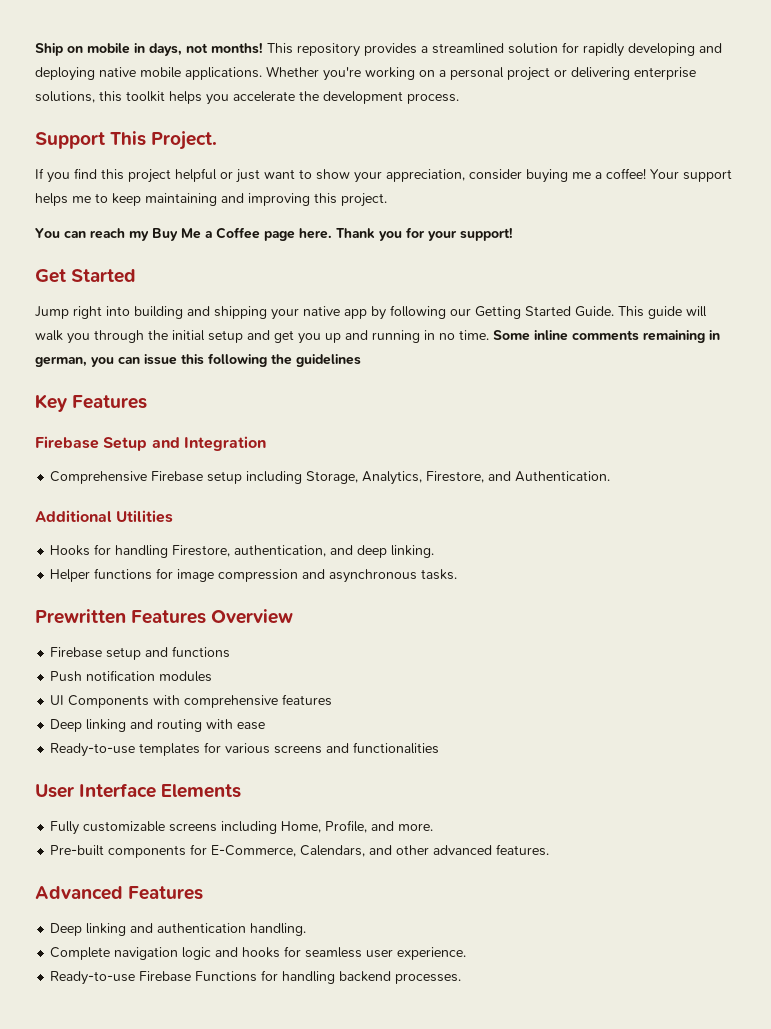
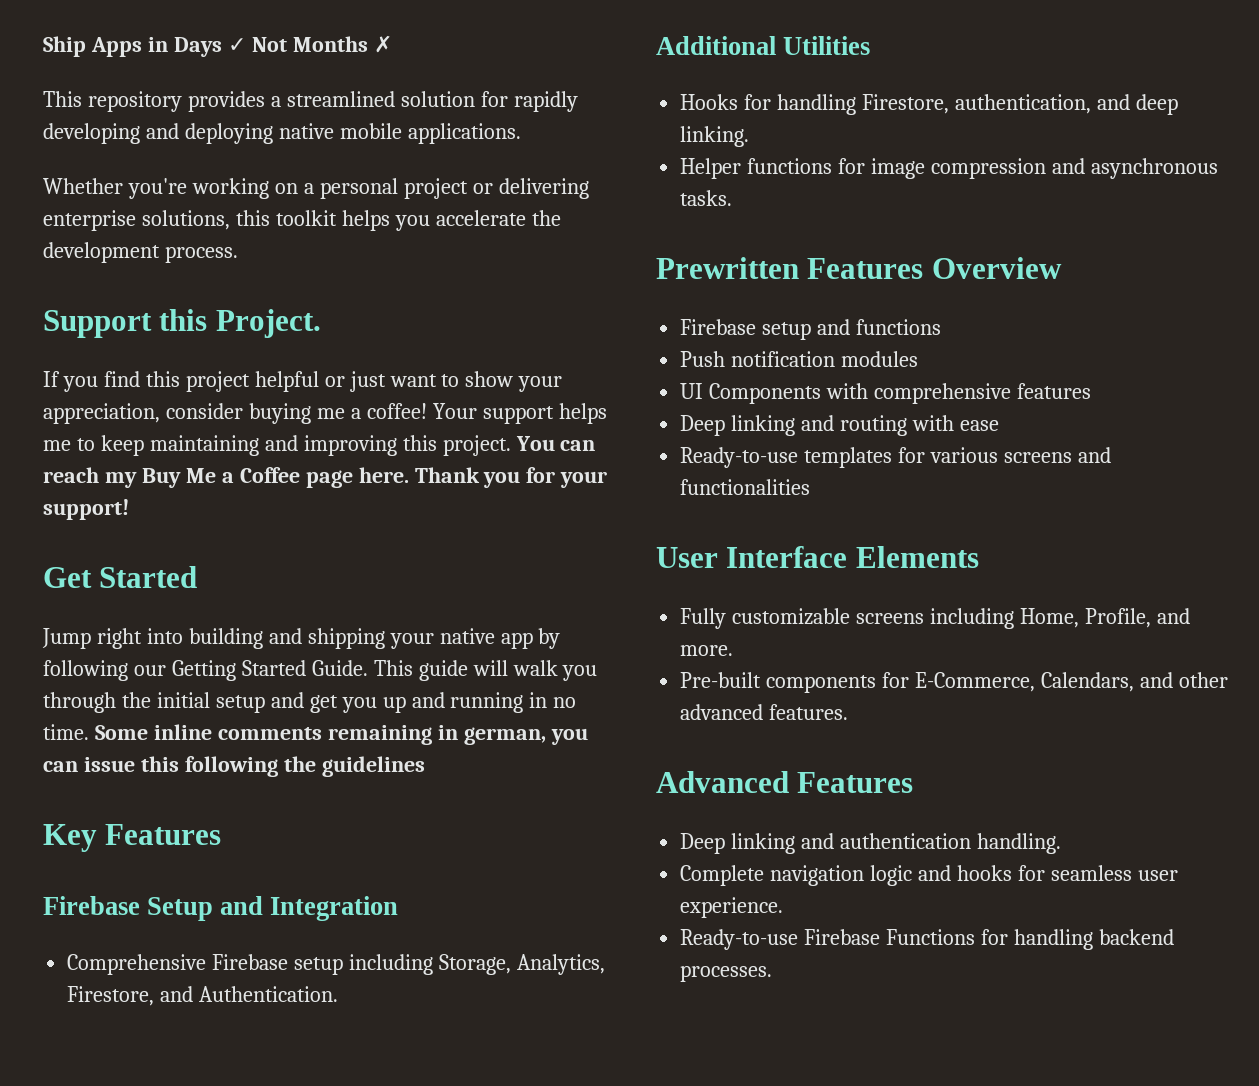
[67,42,263,56] on mobile in days, not months! -> [90,35,392,57] Apps in Days ✓ Not Months ✗ //
(262, 73) none -> (521, 133) //
[110,131,147,146] This -> [159,309,208,331] this
(387, 200) // -> (511, 445) none

